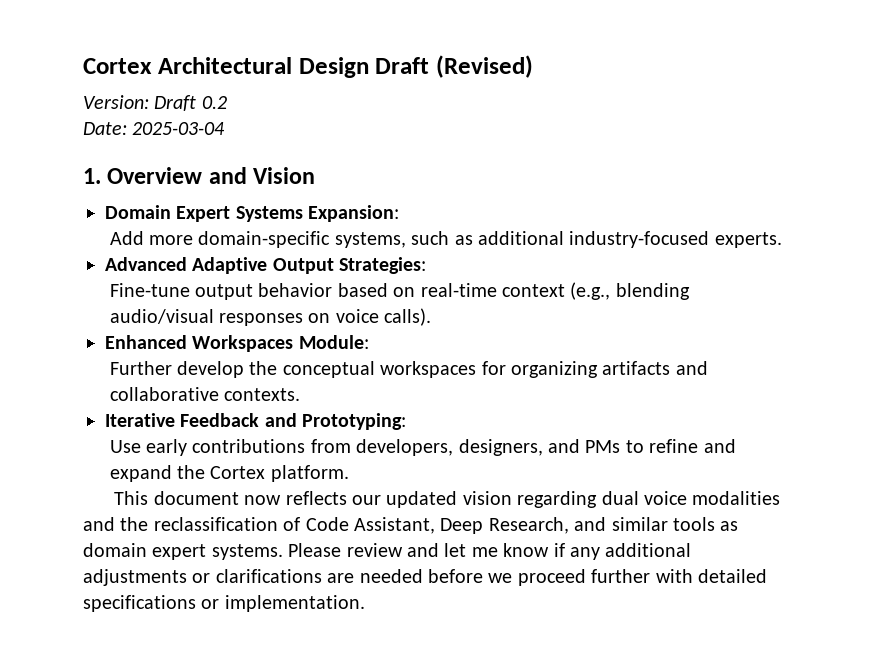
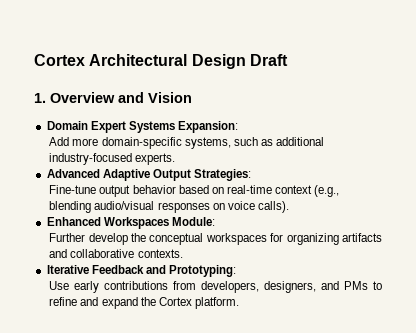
[436,55,533,78] [83,95,227,111] [83,122,226,135] (Revised) // Version: Draft 0.2 // Date: 2025-03-04 -> (288, 60) none
[114,491,781,508] [83,517,739,534] [83,543,692,560] [83,569,767,586] [83,595,365,612] // This document now reflects our updated vision regarding dual voice modalities and the reclassification of Code Assistant, Deep Research, and similar tools as domain expert systems. Please review and let me know if any additional adjustments or clarifications are needed before we proceed further with detailed specifications or implementation. -> (239, 303) none

